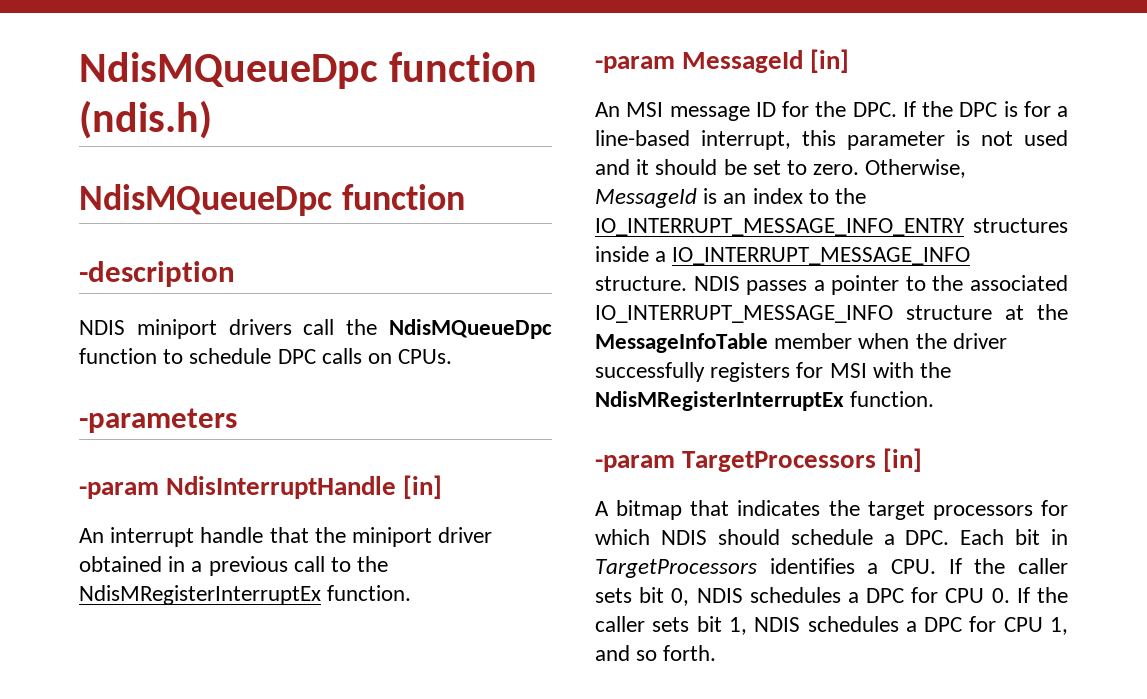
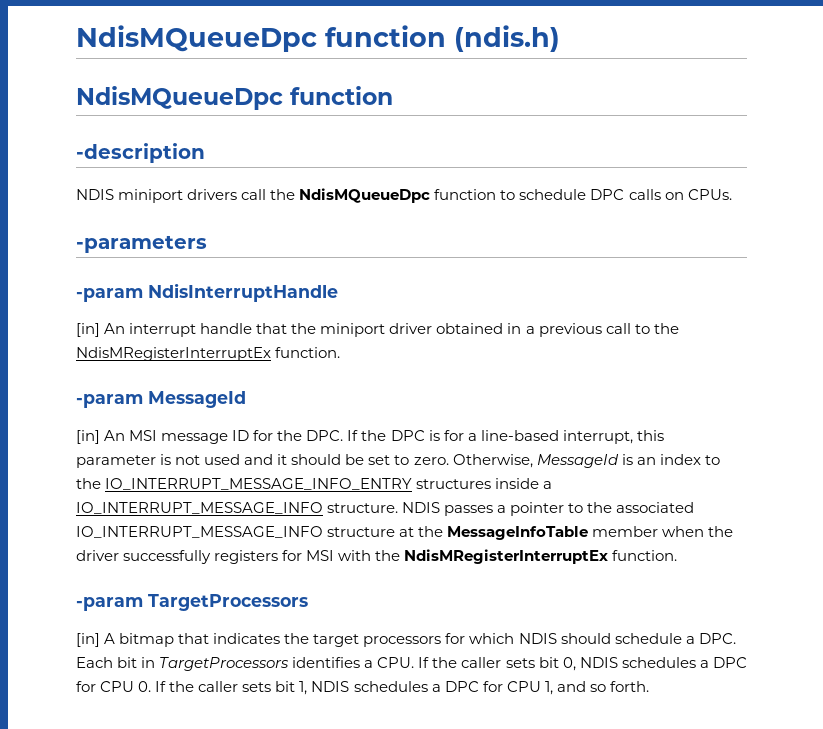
[403,475,443,499] [in] // -> [76,323,100,337] // [in]
[810,49,850,73] [in] // -> [76,430,100,444] // [in]
[883,448,923,472] [in] // -> [76,633,100,647] // [in]

